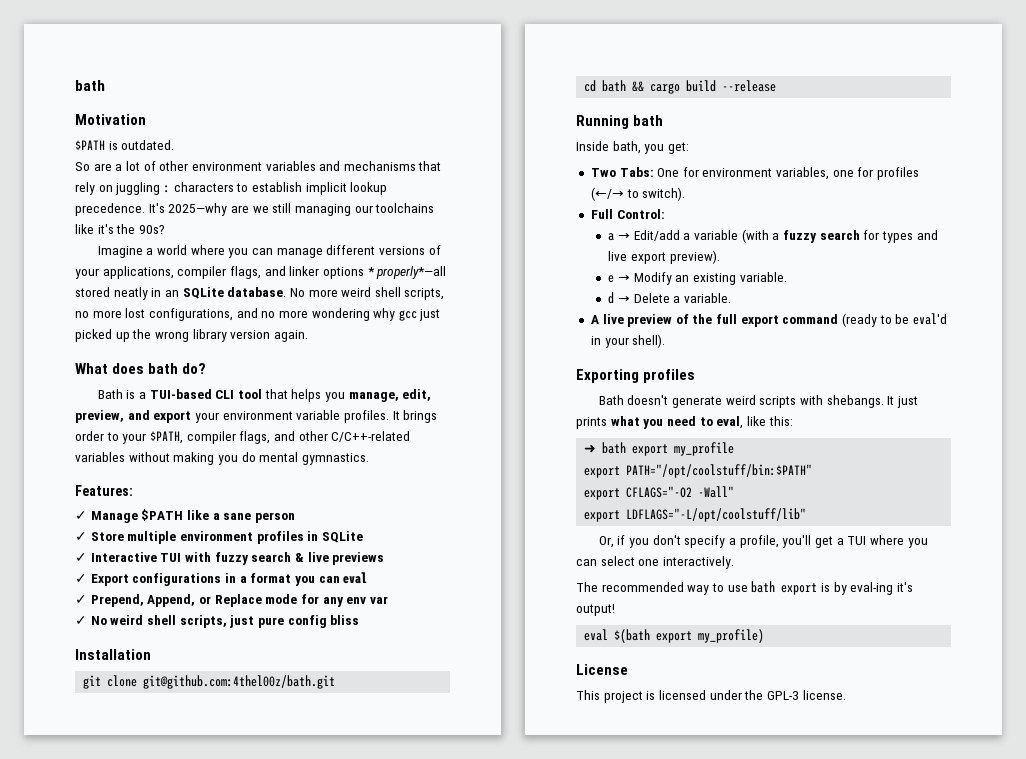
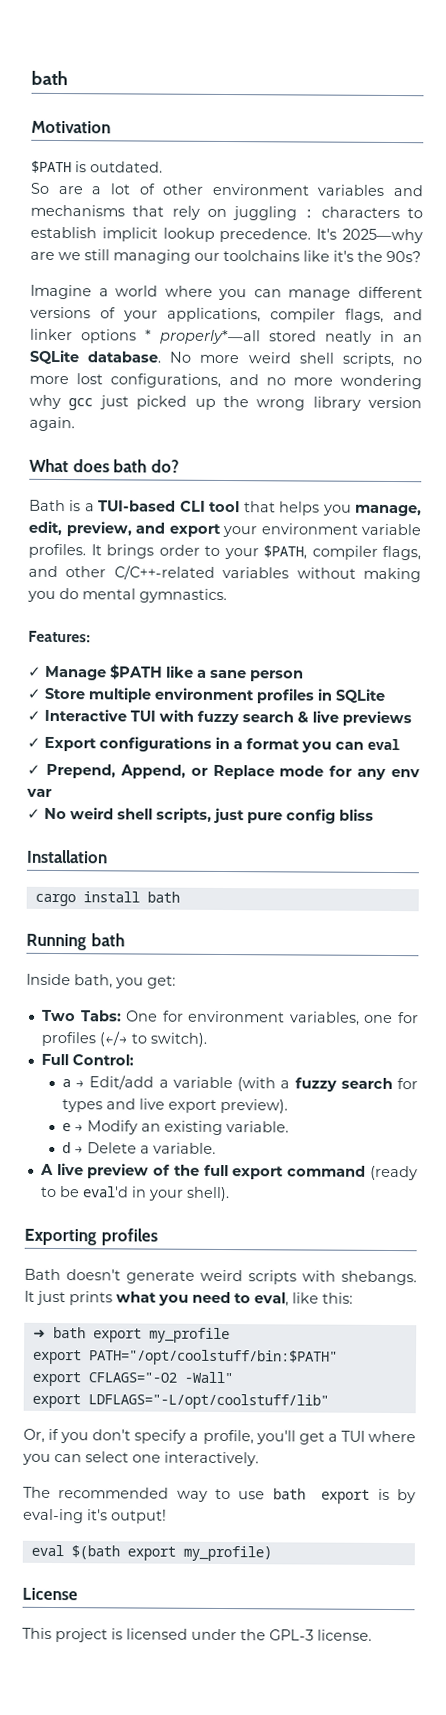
[83,675,336,689] [584,80,777,94] git clone git@github.com:4thel00z/bath.git // cd bath && cargo build --release -> [34,891,180,907] cargo install bath

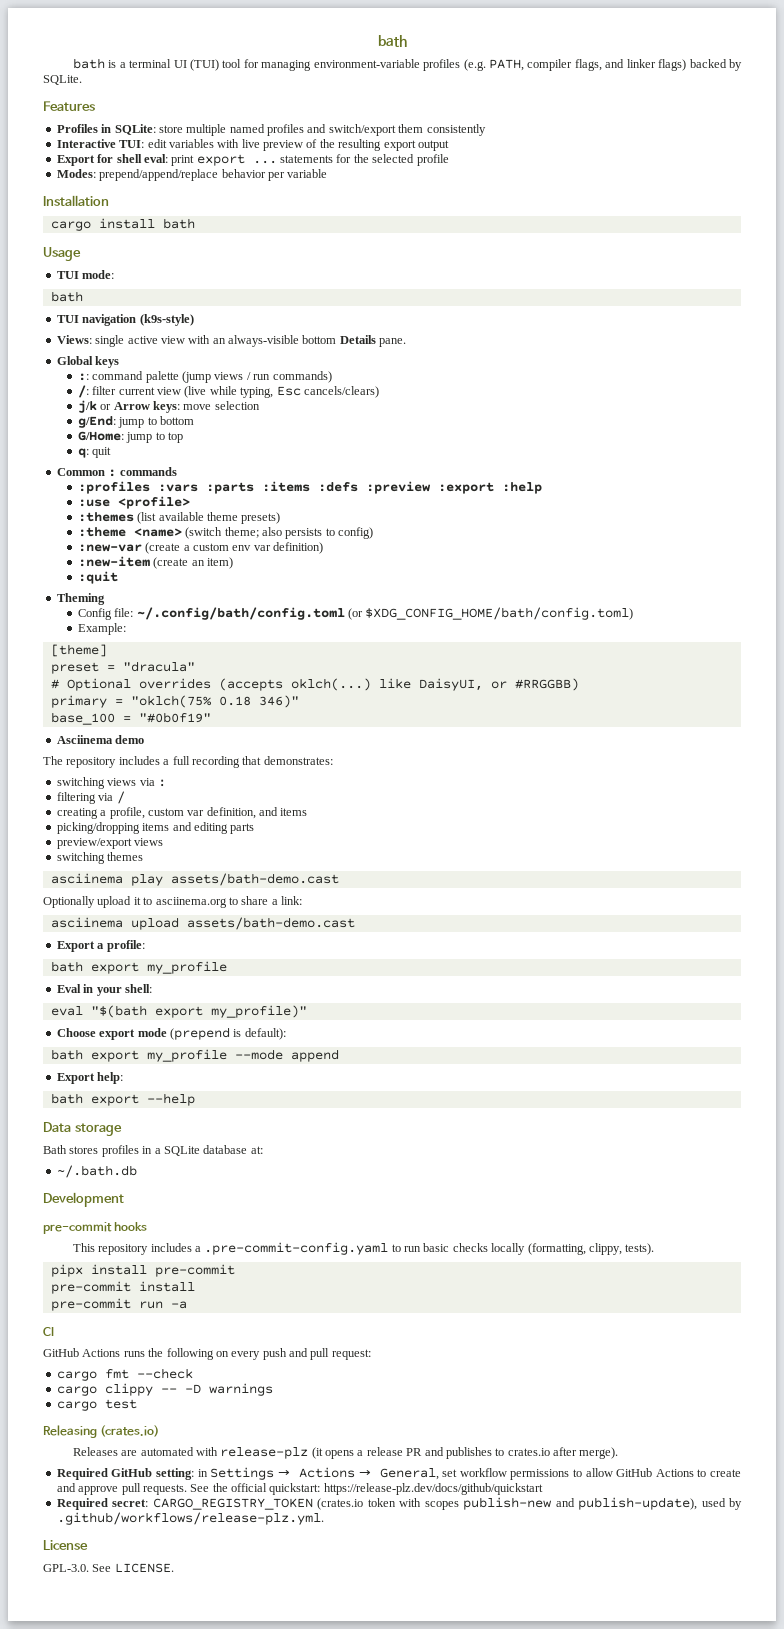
[31,70,68,86] [31,120,111,134] [31,160,163,174] [30,182,423,197] [30,204,423,221] [30,226,423,244] [30,249,421,264] [30,284,423,301] [30,306,423,323] [30,328,423,345] [29,349,423,368] [29,373,422,390] [29,394,422,411] [29,416,75,432] [29,458,180,473] [29,499,423,517] [28,520,421,538] [28,543,421,561] [28,565,421,583] [27,588,227,604] [28,630,91,643] [28,664,304,682] [27,687,386,704] [27,708,412,727] [27,736,400,753] [27,763,420,780] [26,788,52,797] [27,807,374,824] [26,849,108,864] [34,891,180,907] [26,933,125,951] [26,973,176,989] [41,1009,419,1026] [40,1031,207,1047] [40,1053,134,1066] [61,1075,418,1092] [61,1098,288,1114] [61,1120,289,1136] [61,1142,216,1154] [39,1163,418,1181] [39,1186,230,1202] [24,1228,158,1246] [24,1268,417,1286] [24,1290,353,1307] [32,1326,230,1344] [31,1349,338,1366] [31,1371,233,1387] [31,1393,329,1410] [23,1428,416,1445] [22,1451,259,1467] [23,1486,416,1504] [23,1508,167,1524] [30,1544,272,1562] [22,1587,78,1601] [22,1627,372,1643] bath // Motivation // $PATH is outdated. // So are a lot of other environment variables and mechanisms that rely on juggling : characters to establish implicit lookup precedence. It's 2025—why are we still managing our toolchains like it's the 90s? // Imagine a world where you can manage different versions of your applications, compiler flags, and linker options * properly*—all stored neatly in an SQLite database. No more weird shell scripts, no more lost configurations, and no more wondering why gcc just picked up the wrong library version again. // What does bath do? // Bath is a TUI-based CLI tool that helps you manage, edit, preview, and export your environment variable profiles. It brings order to your $PATH, compiler flags, and other C/C++-related variables without making you do mental gymnastics. // Features: // ✓ Manage $PATH like a sane person // ✓ Store multiple environment profiles in SQLite // ✓ Interactive TUI with fuzzy search & live previews // ✓ Export configurations in a format you can eval // ✓ Prepend, Append, or Replace mode for any env var // ✓ No weird shell scripts, just pure config bliss // Installation // cargo install bath // Running bath // Inside bath, you get: // Two Tabs: One for environment variables, one for profiles (←/→ to switch). // Full Control: // a → Edit/add a variable (with a fuzzy search for types and live export preview). // e → Modify an existing variable. // d → Delete a variable. // A live preview of the full export command (ready to be eval'd in your shell). // Exporting profiles // Bath doesn't generate weird scripts with shebangs. It just prints what you need to eval, like this: // ➜ bath export my_profile // export PATH="/opt/coolstuff/bin:$PATH" // export CFLAGS="-O2 -Wall" // export LDFLAGS="-L/opt/coolstuff/lib" // Or, if you don't specify a profile, you'll get a TUI where you can select one interactively. // The recommended way to use bath export is by eval-ing it's output! // eval $(bath export my_profile) // License // This project is licensed under the GPL-3 license. -> [377,35,407,47] [72,58,742,71] [43,75,82,85] [43,101,95,111] [56,124,486,136] [56,139,449,151] [56,154,449,166] [56,169,328,181] [43,195,109,206] [50,218,195,231] [43,247,81,261] [56,270,115,279] [50,291,83,302] [56,314,194,326] [56,335,407,347] [56,356,120,368] [77,371,332,383] [77,385,379,398] [77,400,260,413] [77,416,194,428] [77,431,183,443] [77,447,112,458] [56,467,177,477] [77,481,542,494] [77,496,190,509] [77,512,281,524] [77,527,374,539] [77,542,324,554] [77,556,233,569] [77,571,118,584] [56,593,105,605] [77,607,634,620] [77,623,126,635] [50,644,107,657] [50,661,195,674] [50,678,579,691] [50,695,299,708] [50,712,211,725] [56,735,145,744] [43,756,333,768] [56,777,166,789] [56,791,125,804] [56,807,308,819] [56,822,255,834] [56,838,164,849] [56,852,144,864] [50,873,339,886] [43,896,302,908] [50,917,355,930] [56,940,145,952] [50,961,227,974] [56,984,152,996] [50,1005,307,1018] [56,1027,286,1040] [50,1049,339,1062] [56,1072,124,1084] [50,1093,195,1106] [43,1122,122,1136] [43,1145,263,1157] [56,1165,137,1178] [43,1192,124,1207] [43,1222,148,1234] [72,1242,655,1255] [50,1264,235,1277] [50,1281,195,1294] [50,1298,187,1311] [43,1327,54,1336] [43,1348,371,1360] [56,1368,193,1381] [56,1383,273,1396] [56,1399,137,1411] [43,1425,160,1438] [72,1447,619,1459] [56,1467,742,1480] [56,1483,543,1495] [56,1497,743,1510] [56,1512,324,1525] [43,1540,88,1550] [43,1563,174,1573] bath // bath is a terminal UI (TUI) tool for managing environment-variable profiles (e.g. PATH, compiler flags, and linker flags) backed by SQLite. // Features // Profiles in SQLite: store multiple named profiles and switch/export them consistently // Interactive TUI: edit variables with live preview of the resulting export output // Export for shell eval: print export ... statements for the selected profile // Modes: prepend/append/replace behavior per variable // Installation // cargo install bath // Usage // TUI mode: // bath // TUI navigation (k9s-style) // Views: single active view with an always-visible bottom Details pane. // Global keys // :: command palette (jump views / run commands) // /: filter current view (live while typing, Esc cancels/clears) // j/k or Arrow keys: move selection // g/End: jump to bottom // G/Home: jump to top // q: quit // Common : commands // :profiles :vars :parts :items :defs :preview :export :help // :use <profile> // :themes (list available theme presets) // :theme <name> (switch theme; also persists to config) // :new-var (create a custom env var definition) // :new-item (create an item) // :quit // Theming // Config file: ~/.config/bath/config.toml (or $XDG_CONFIG_HOME/bath/config.toml) // Example: // [theme] // preset = "dracula" // # Optional overrides (accepts oklch(...) like DaisyUI, or #RRGGBB) // primary = "oklch(75% 0.18 346)" // base_100 = "#0b0f19" // Asciinema demo // The repository includes a full recording that demonstrates: // switching views via : // filtering via / // creating a profile, custom var definition, and items // picking/dropping items and editing parts // preview/export views // switching themes // asciinema play assets/bath-demo.cast // Optionally upload it to asciinema.org to share a link: // asciinema upload assets/bath-demo.cast // Export a profile: // bath export my_profile // Eval in your shell: // eval "$(bath export my_profile)" // Choose export mode (prepend is default): // bath export my_profile --mode append // Export help: // bath export --help // Data storage // Bath stores profiles in a SQLite database at: // ~/.bath.db // Development // pre-commit hooks // This repository includes a .pre-commit-config.yaml to run basic checks locally (formatting, clippy, tests). // pipx install pre-commit // pre-commit install // pre-commit run -a // CI // GitHub Actions runs the following on every push and pull request: // cargo fmt --check // cargo clippy -- -D warnings // cargo test // Releasing (crates.io) // Releases are automated with release-plz (it opens a release PR and publishes to crates.io after merge). // Required GitHub setting: in Settings → Actions → General, set workflow permissions to allow GitHub Actions to create and approve pull requests. See the official quickstart: https://release-plz.dev/docs/github/quickstart // Required secret: CARGO_REGISTRY_TOKEN (crates.io token with scopes publish-new and publish-update), used by .github/workflows/release-plz.yml. // License // GPL-3.0. See LICENSE.

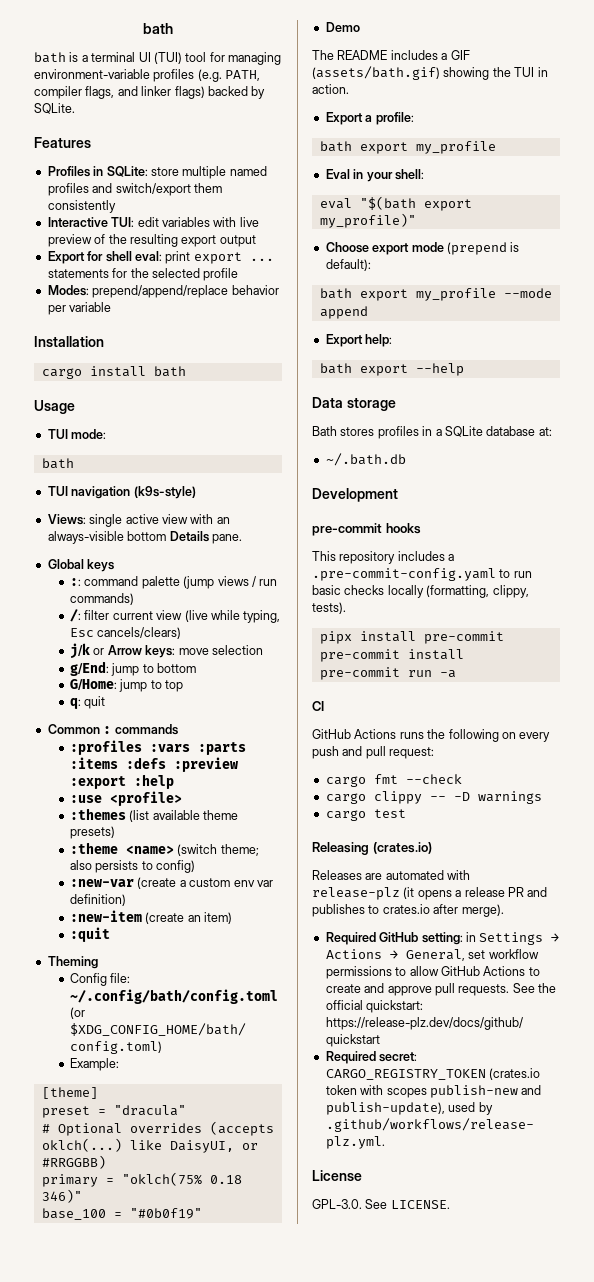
[56,735,145,744] Asciinema demo -> [325,22,360,32] Demo
[66,756,333,768] [56,777,166,789] [56,791,125,804] [56,807,308,819] [56,822,255,834] [56,838,164,849] [56,852,144,864] [50,873,339,886] [43,896,302,908] [50,917,355,930] repository includes a full recording that demonstrates: // switching views via : // filtering via / // creating a profile, custom var definition, and items // picking/dropping items and editing parts // preview/export views // switching themes // asciinema play assets/bath-demo.cast // Optionally upload it to asciinema.org to share a link: // asciinema upload assets/bath-demo.cast -> [337,50,470,60] [312,66,548,80] [312,84,349,94] README includes a GIF (assets/bath.gif) showing the TUI in action.

